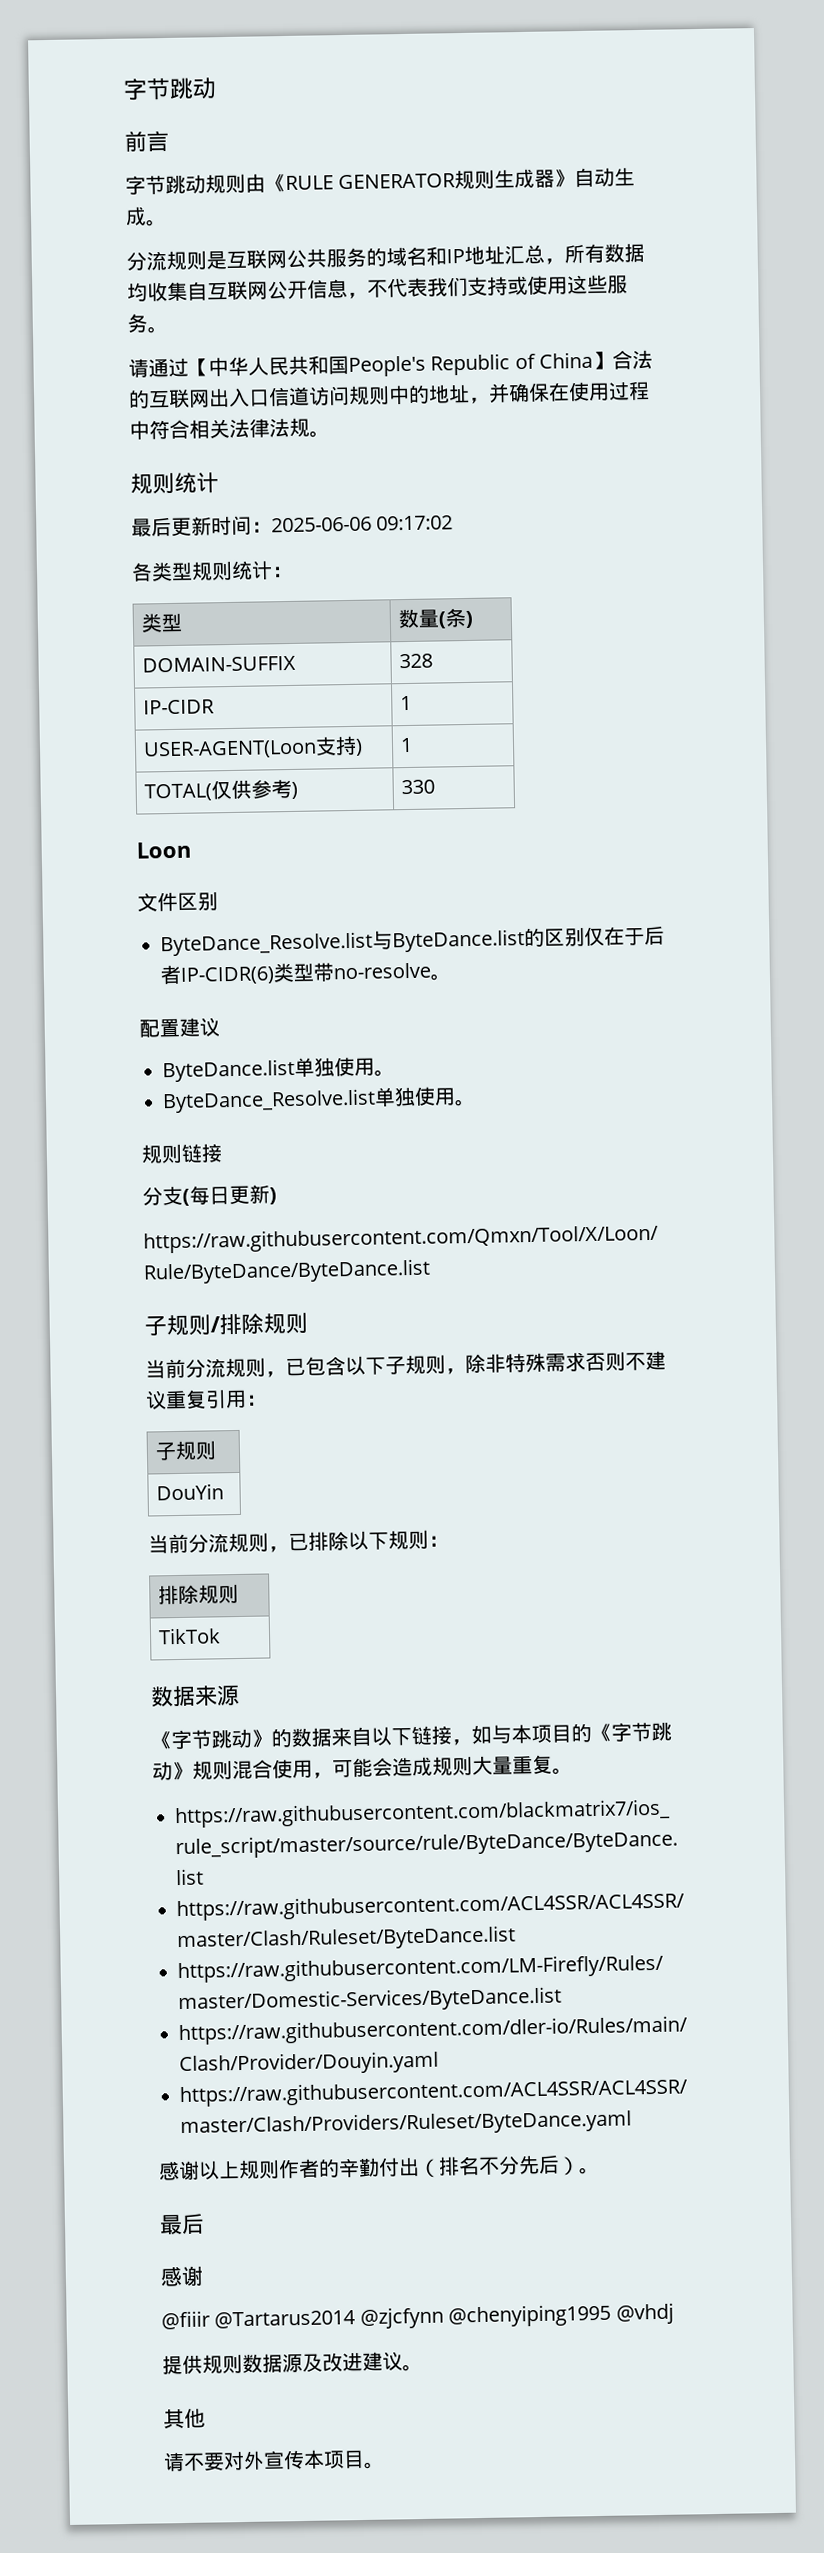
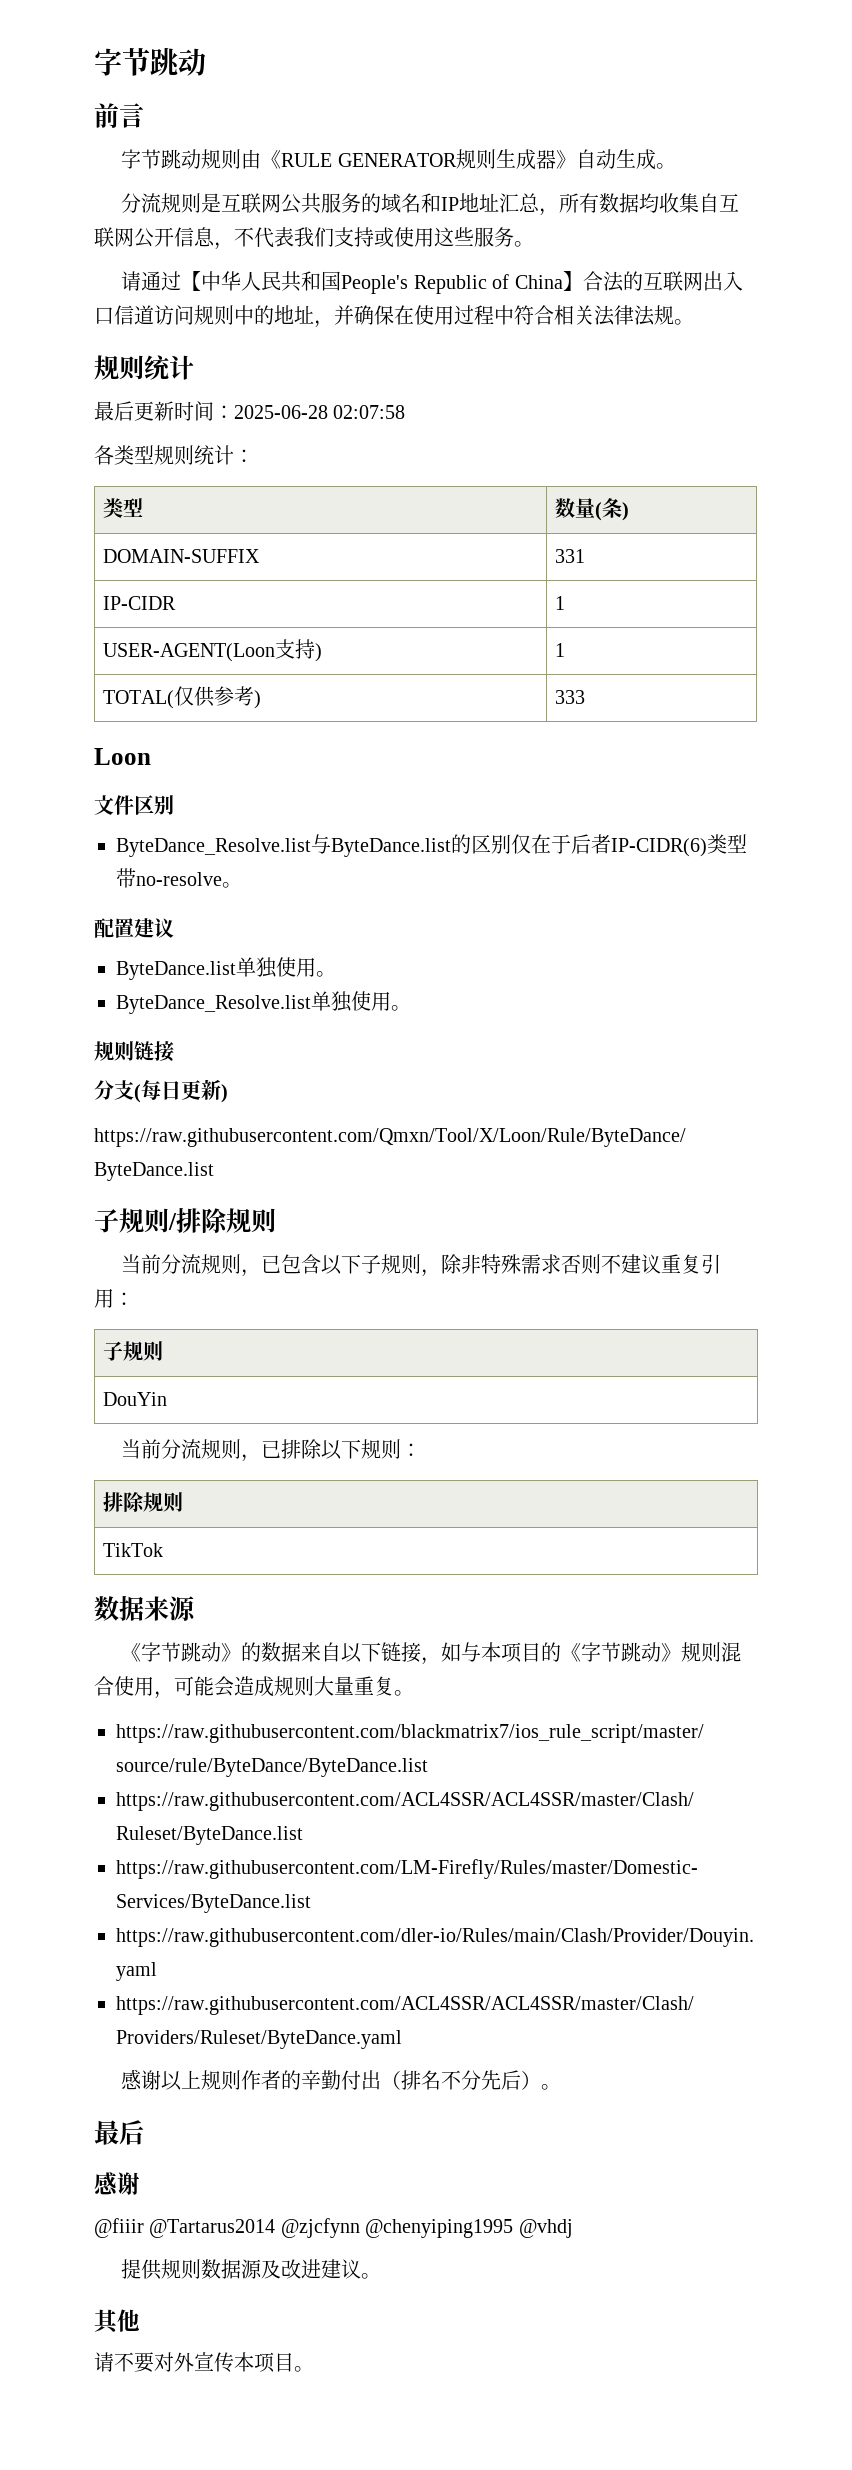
[271,515,454,533] 2025-06-06 09:17:02 -> [234,405,406,419] 2025-06-28 02:07:58
[398,653,433,669] 328 -> [554,549,585,563] 331
[400,779,435,795] 330 -> [554,690,585,704] 333

